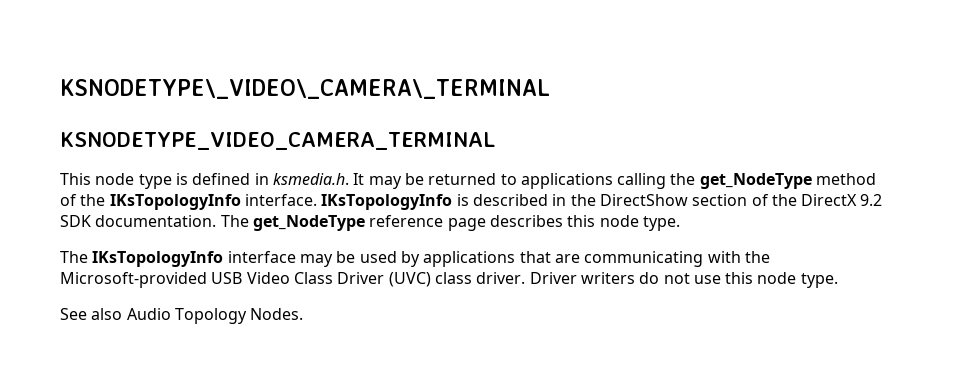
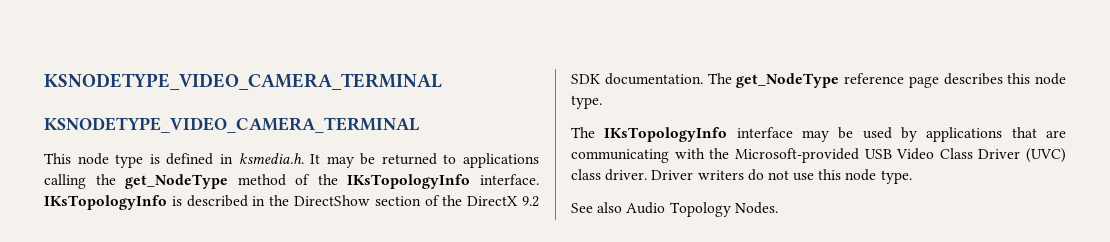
[60,79,550,99] KSNODETYPE\_VIDEO\_CAMERA\_TERMINAL -> [44,73,442,90] KSNODETYPE_VIDEO_CAMERA_TERMINAL

